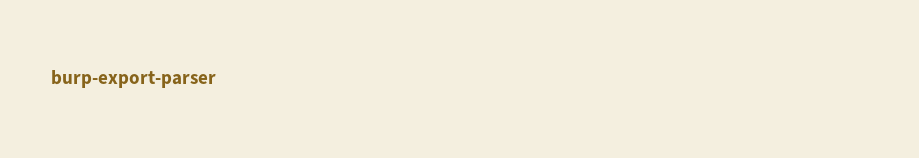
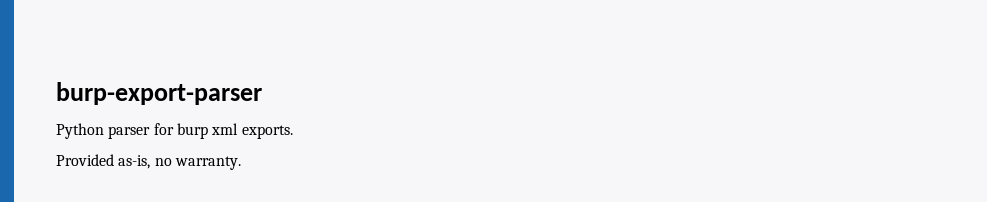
(216, 79) none -> [56,123,293,139] [56,154,241,170] // Python parser for burp xml exports. // Provided as-is, no warranty.

